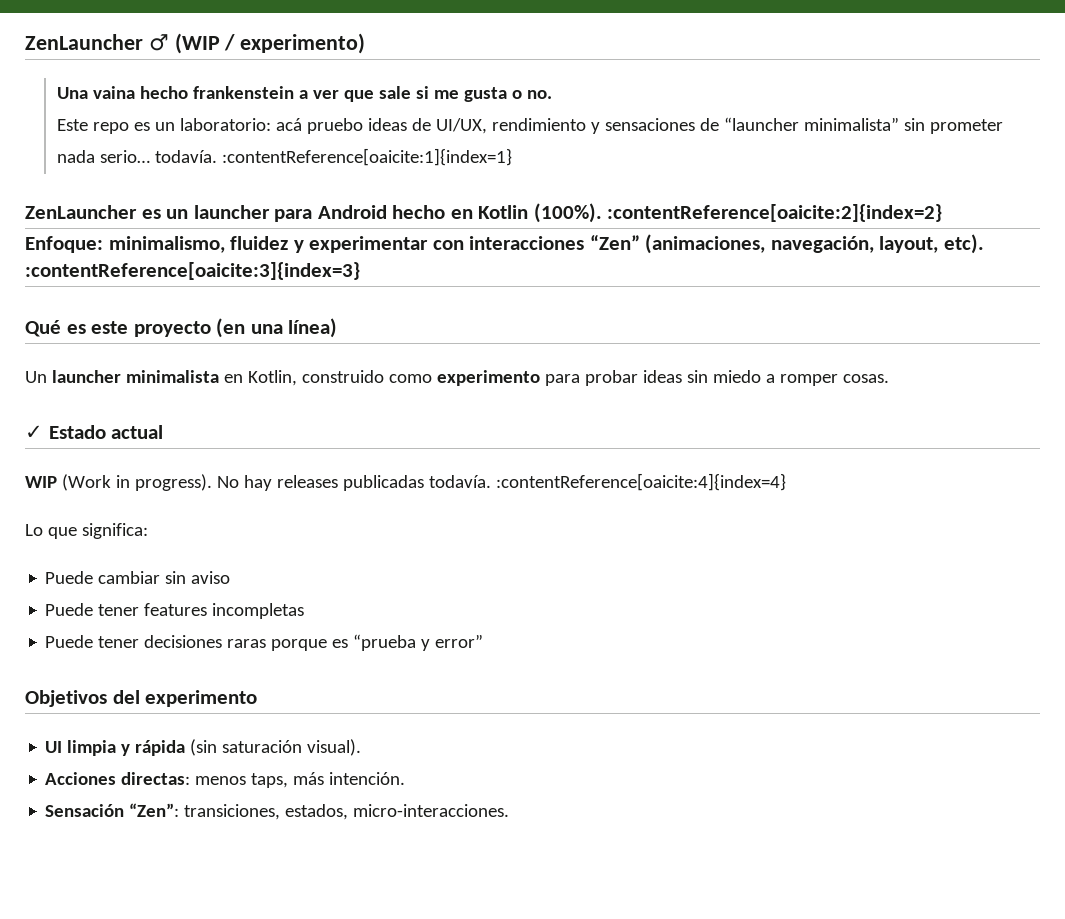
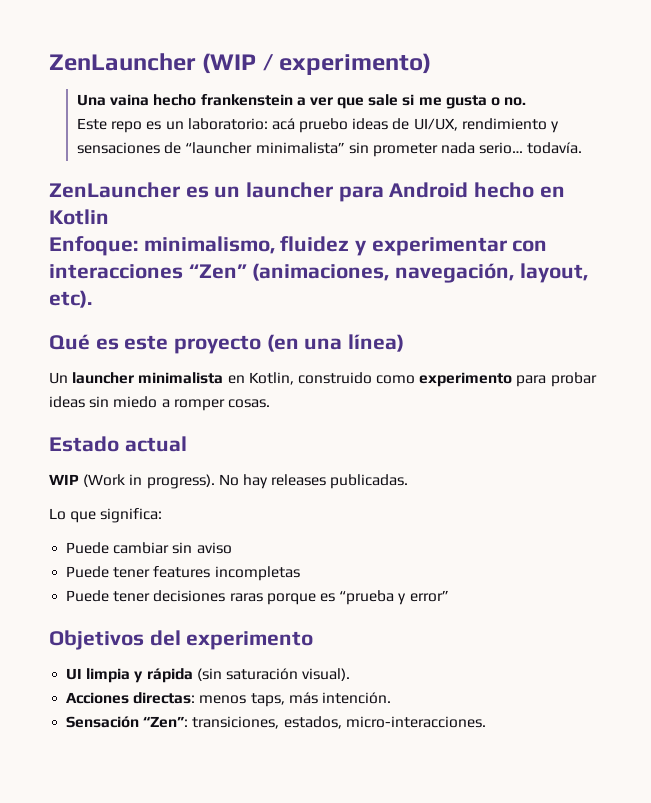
[25,34,169,51] ZenLauncher ♂ -> [49,53,196,71] ZenLauncher
[221,148,512,166] :contentReference[oaicite:1]{index=1} -> (583, 148) none
[533,203,943,223] (100%). :contentReference[oaicite:2]{index=2} -> (109, 217) none
[25,262,360,280] :contentReference[oaicite:3]{index=3} -> (92, 299) none
[25,425,43,439] ✓ -> (270, 403) none
[342,473,786,491] publicadas todavía. :contentReference[oaicite:4]{index=4} -> [330,474,409,489] publicadas.

